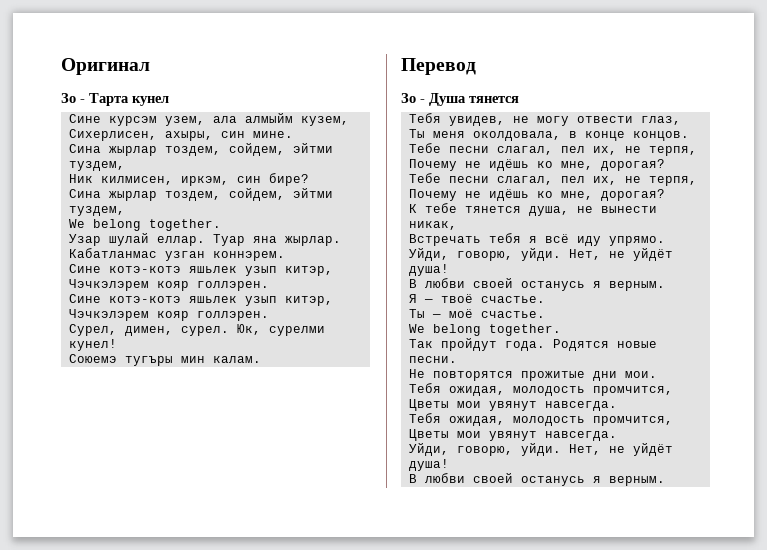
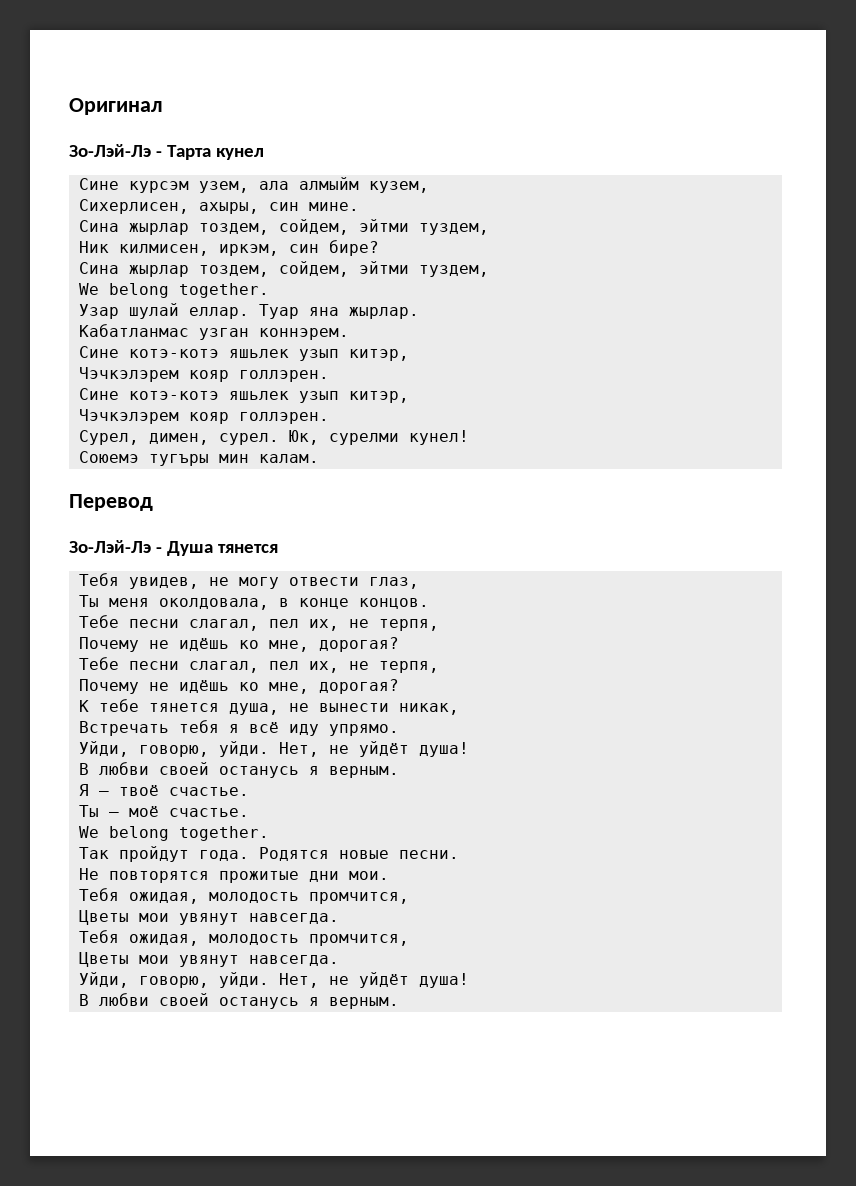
[61,93,76,103] Зо -> [69,144,151,157] Зо-Лэй-Лэ
[401,93,416,103] Зо -> [69,540,151,553] Зо-Лэй-Лэ

